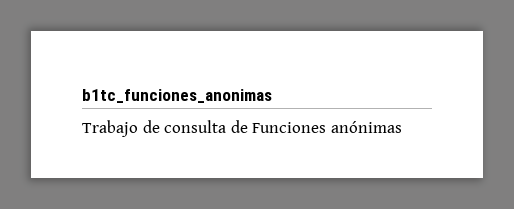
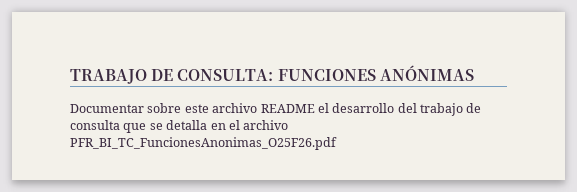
[82,89,272,103] [82,120,402,137] b1tc_funciones_anonimas // Trabajo de consulta de Funciones anónimas -> [70,65,474,84] [70,103,482,116] [70,120,289,133] [70,137,337,150] TRABAJO DE CONSULTA: FUNCIONES ANÓNIMAS // Documentar sobre este archivo README el desarrollo del trabajo de consulta que se detalla en el archivo PFR_BI_TC_FuncionesAnonimas_O25F26.pdf

